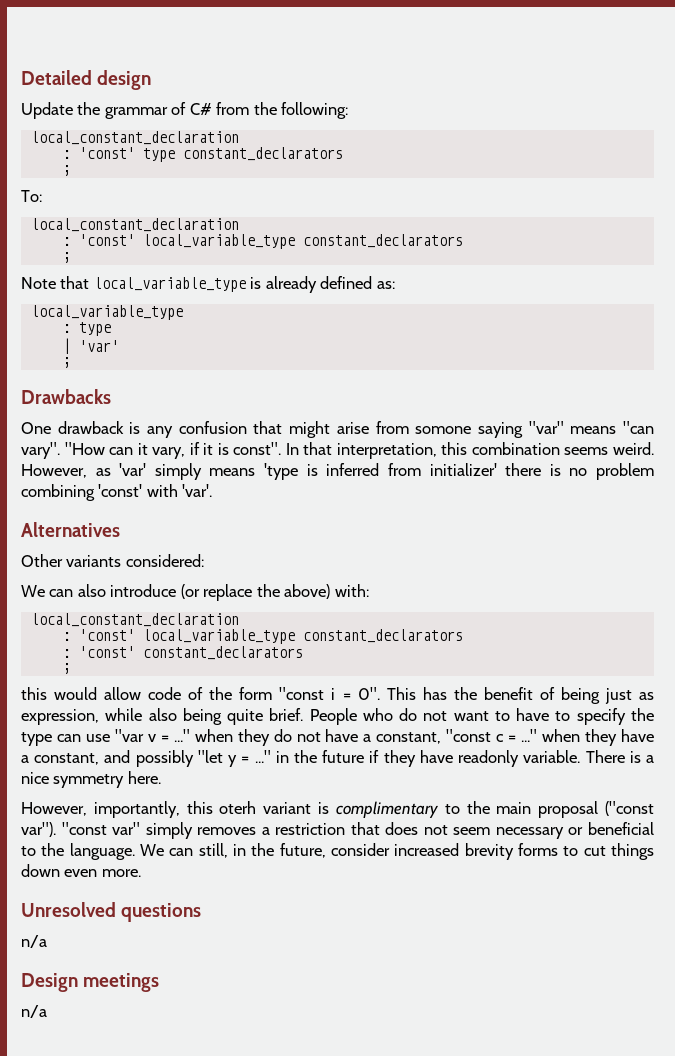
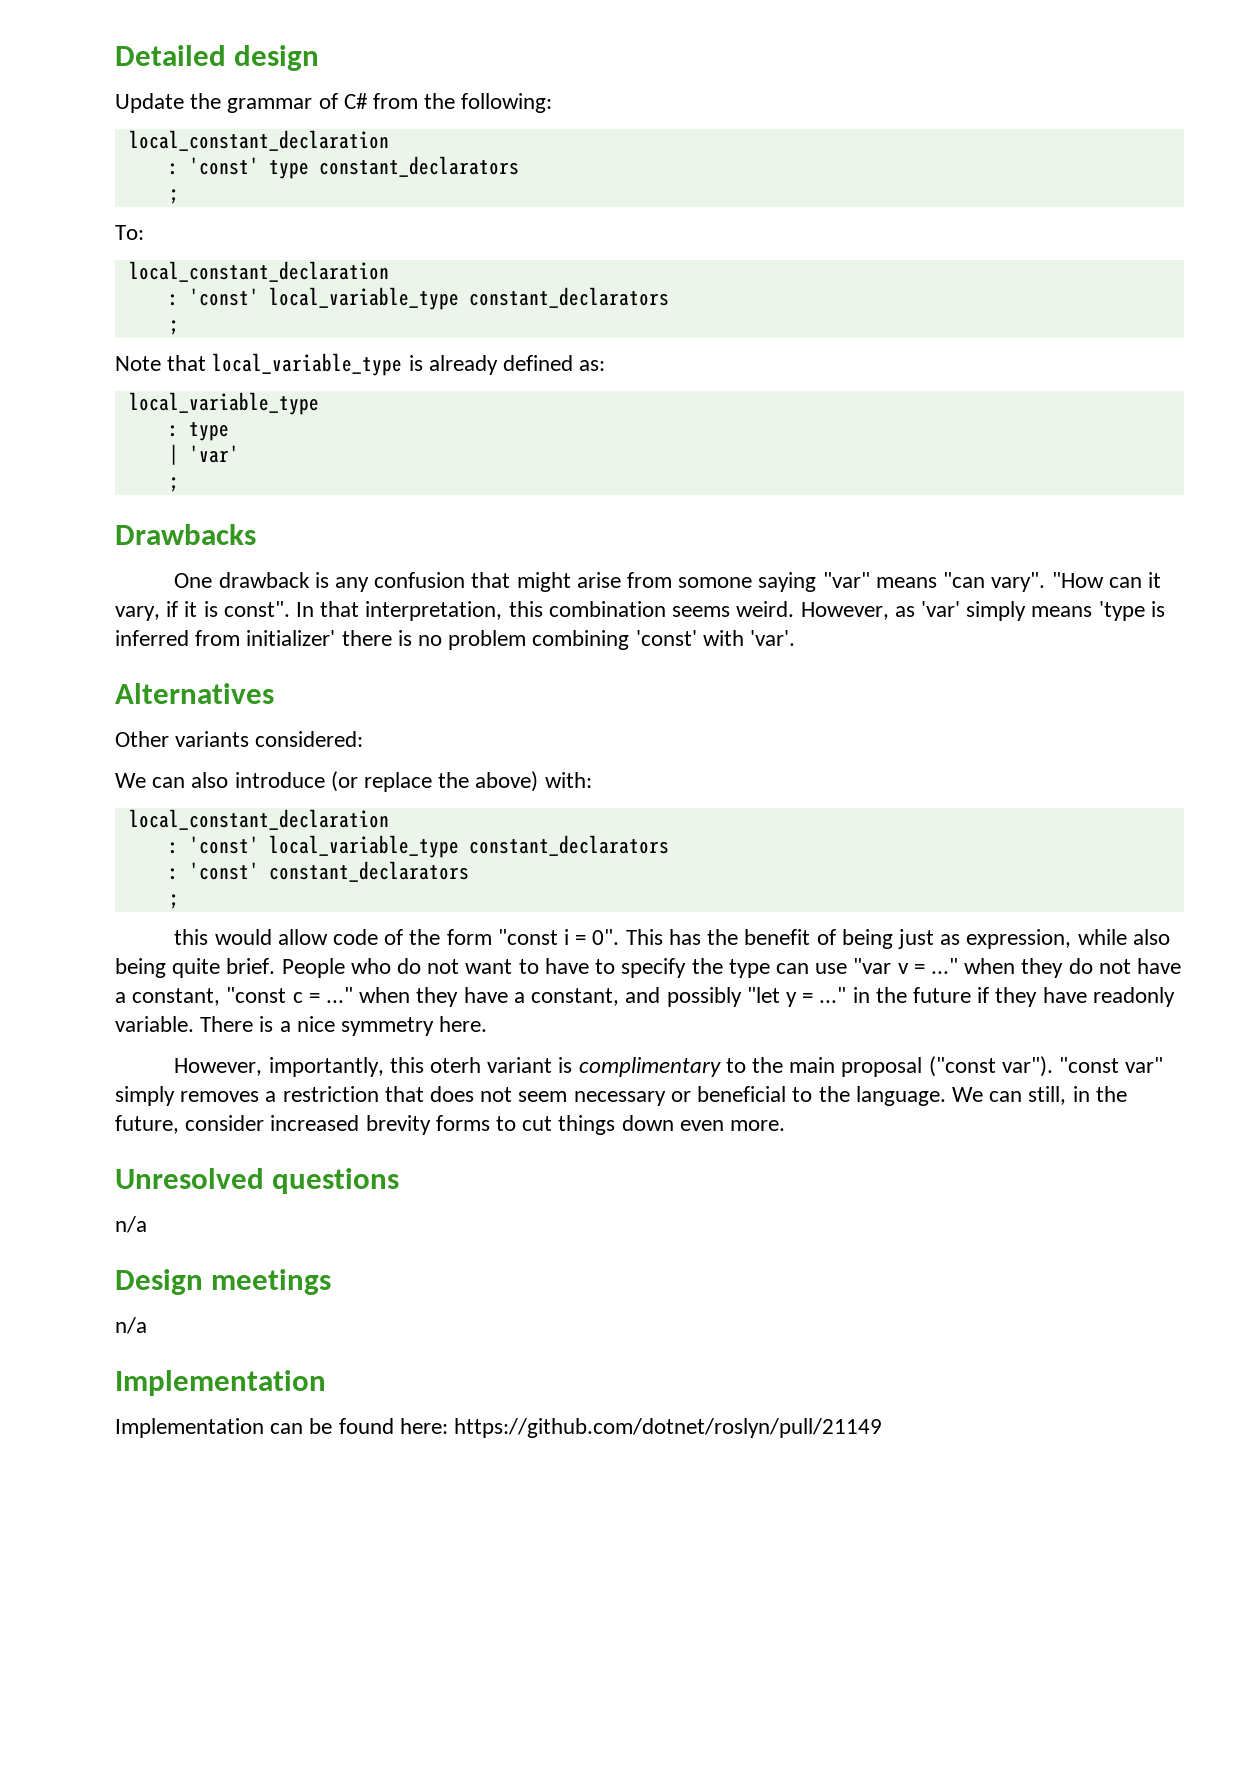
(47, 1011) none -> [115,1370,326,1396] [115,1418,883,1438] // Implementation // Implementation can be found here: https://github.com/dotnet/roslyn/pull/21149

